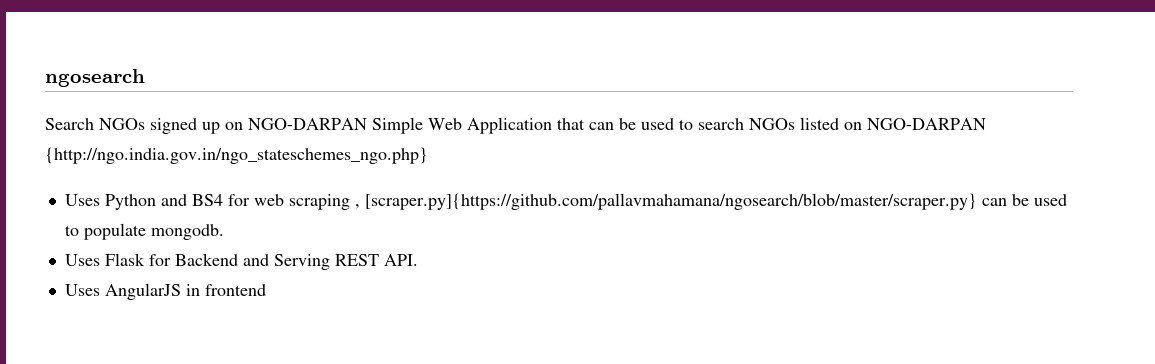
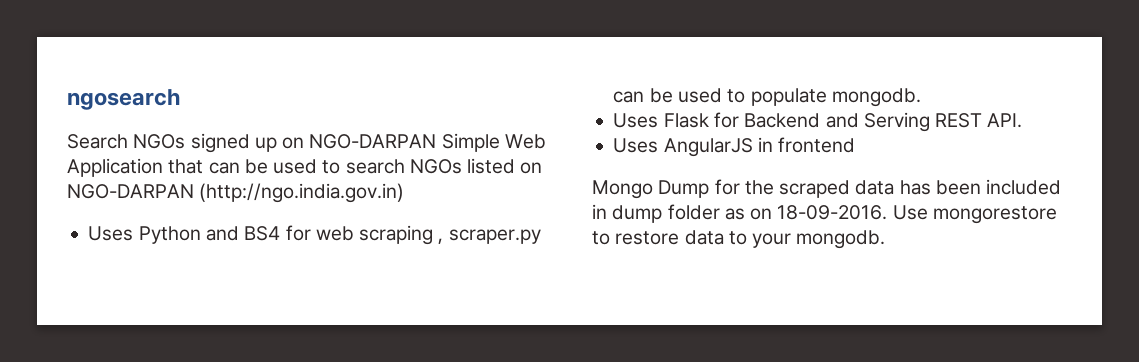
[45,147,428,164] {http://ngo.india.gov.in/ngo_stateschemes_ngo.php} -> [199,183,405,203] (http://ngo.india.gov.in)
[364,193,977,210] [scraper.py]{https://github.com/pallavmahamana/ngosearch/blob/master/scraper.py} -> [448,229,541,244] scraper.py
(266, 290) none -> [592,179,1062,199] [592,204,1057,224] [592,230,886,249] // Mongo Dump for the scraped data has been included in dump folder as on 18-09-2016. Use mongorestore to restore data to your mongodb.

